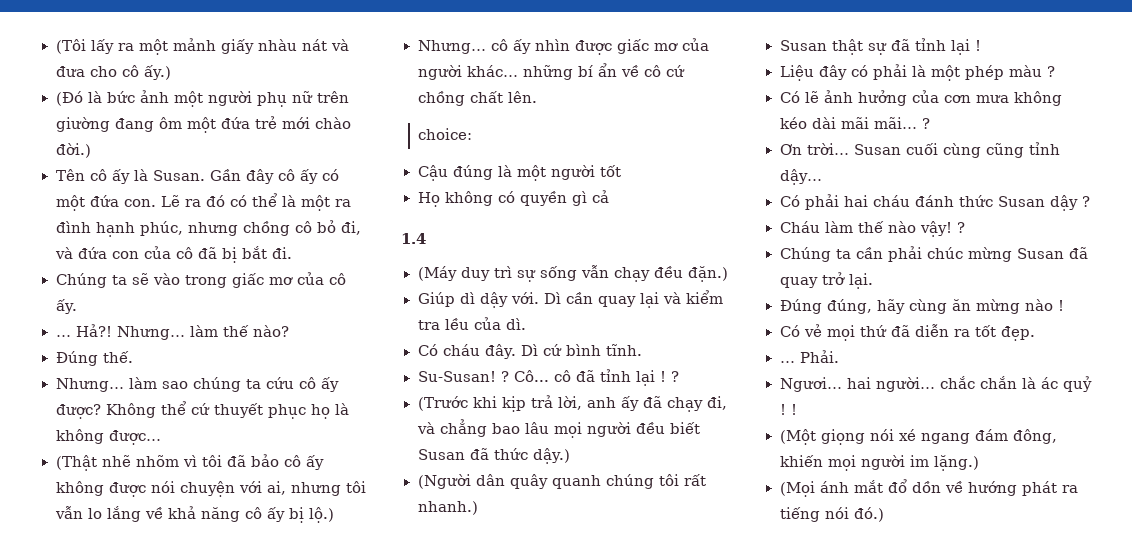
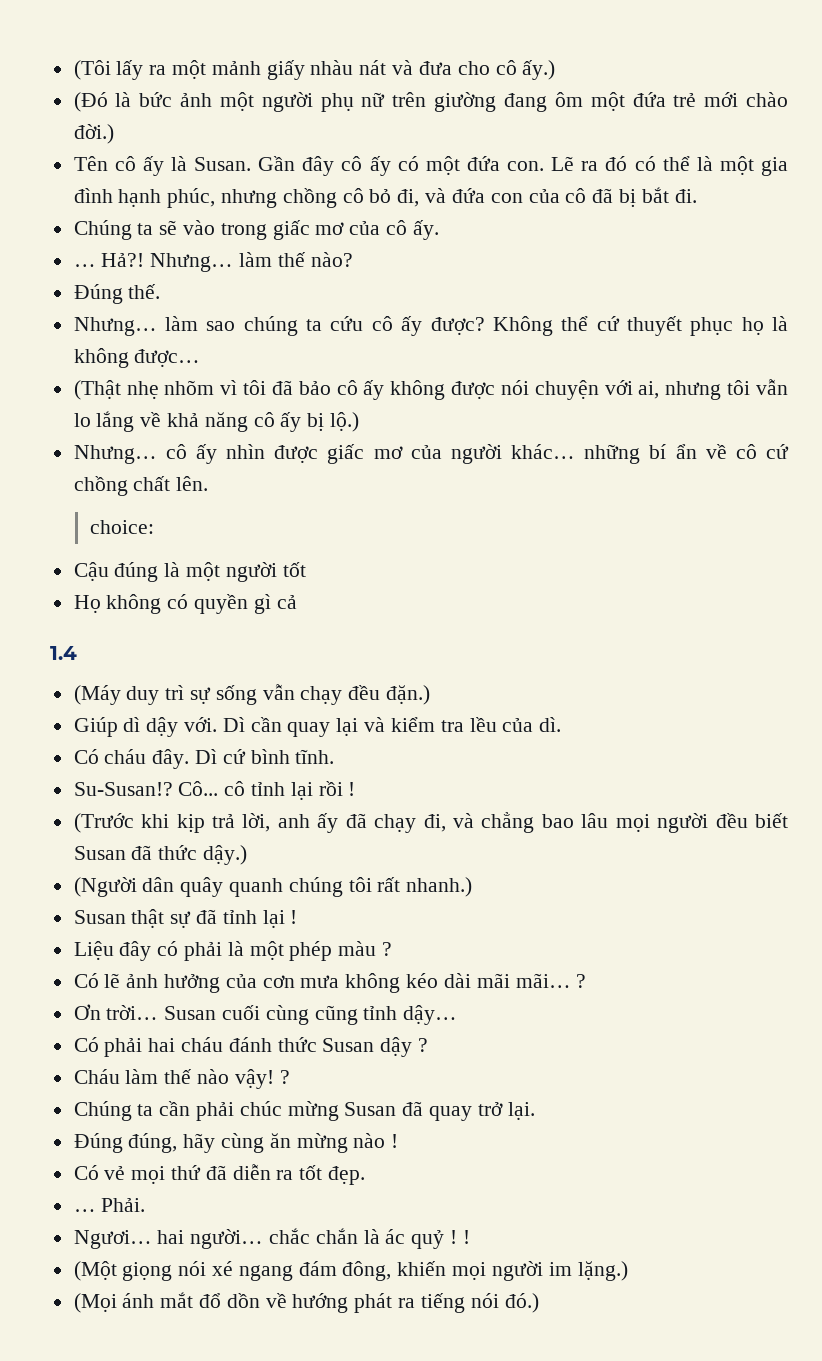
[334,199,351,207] ra -> [760,157,788,176] gia
[101,455,131,467] nhẽ -> [126,381,159,399] nhẹ
[417,371,509,382] Su-Susan! ? -> [73,782,173,796] Su-Susan!?
[575,369,679,386] đã tỉnh lại ! ? -> [251,781,356,800] tỉnh lại rồi !

